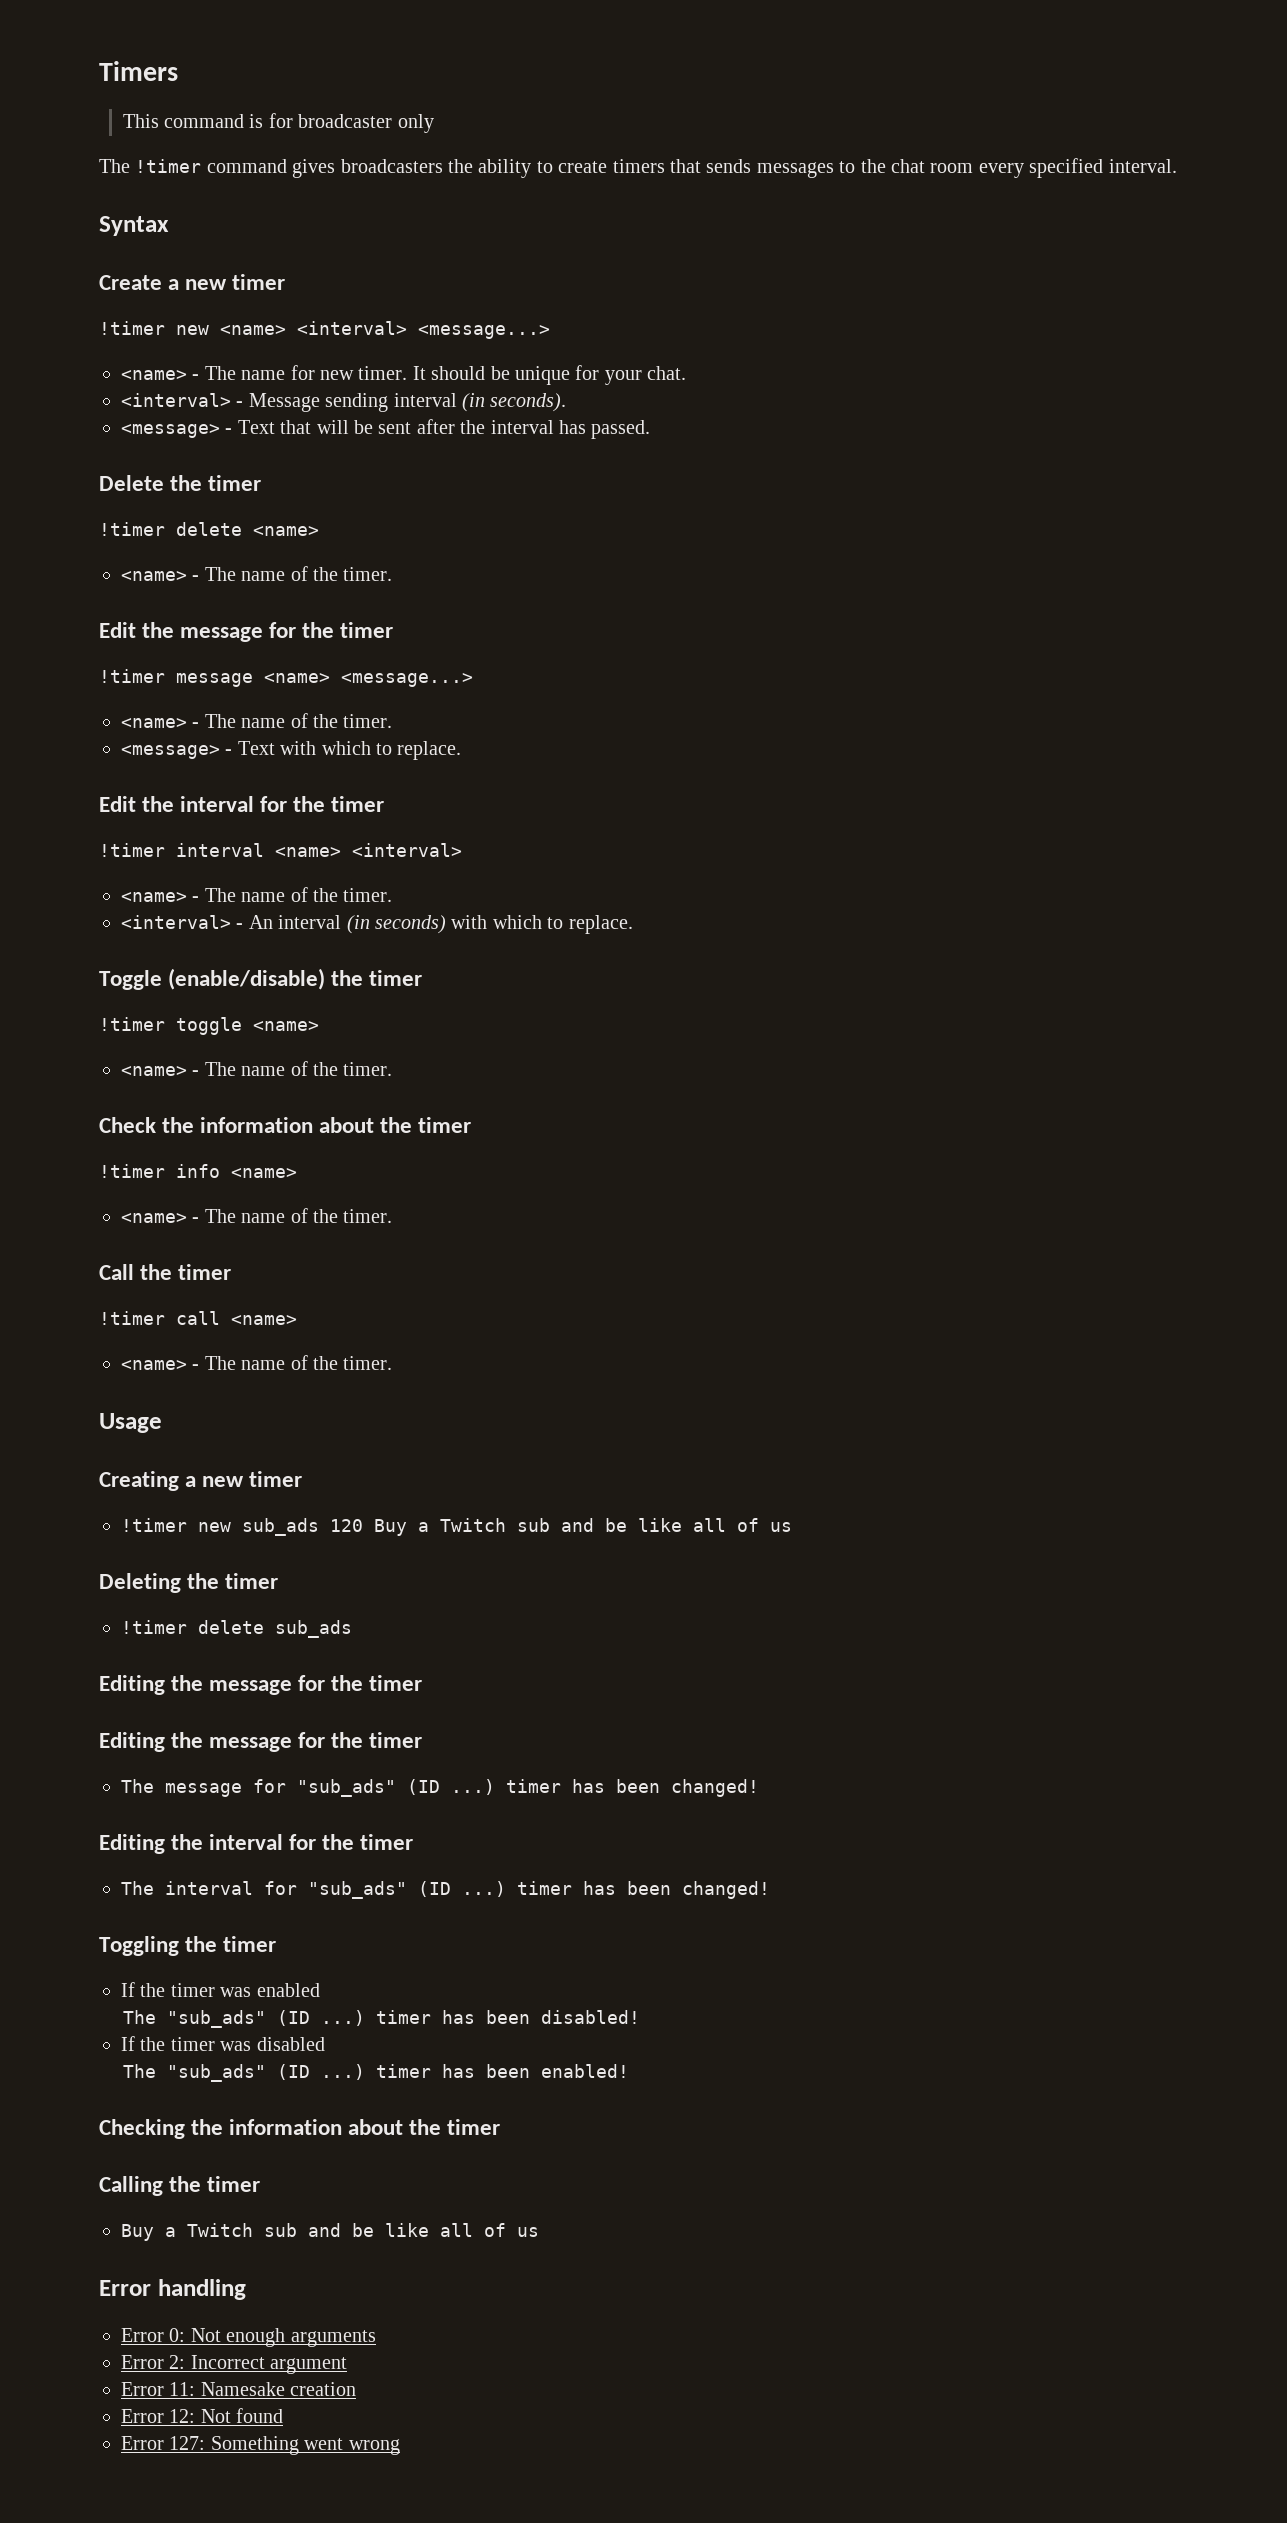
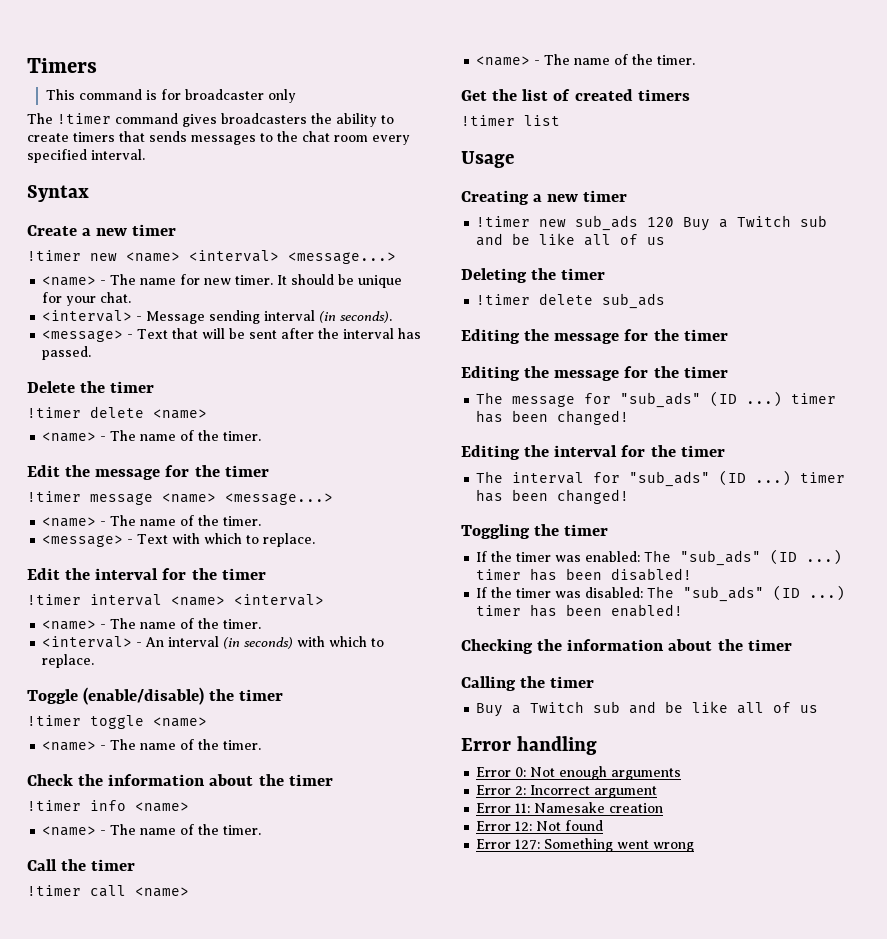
(393, 1363) none -> [461,89,690,101] [461,115,560,126] // Get the list of created timers // !timer list
[256,1983,320,1997] enabled // -> [585,551,641,562] enabled:
[256,2037,325,2051] disabled // -> [585,587,644,598] disabled:

